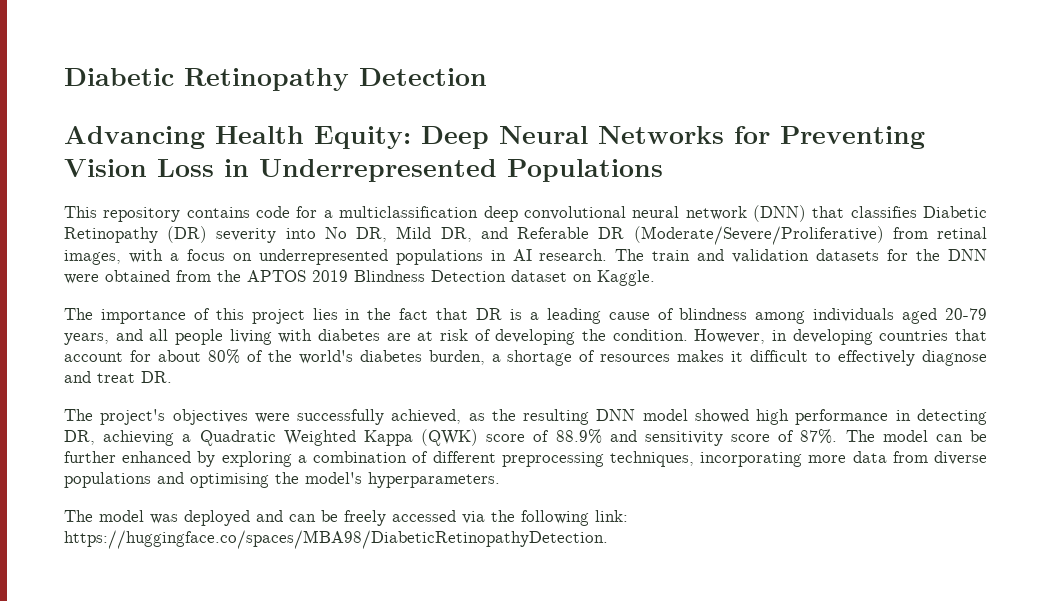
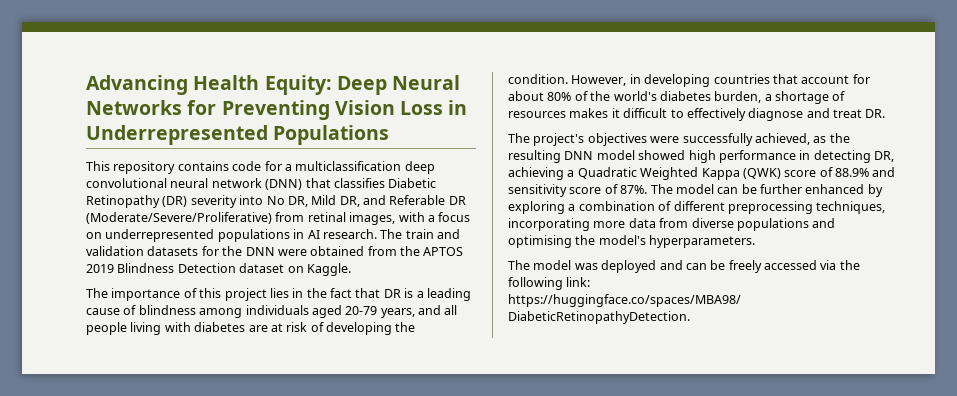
[64,68,487,91] Diabetic Retinopathy Detection // -> (86, 85) none

